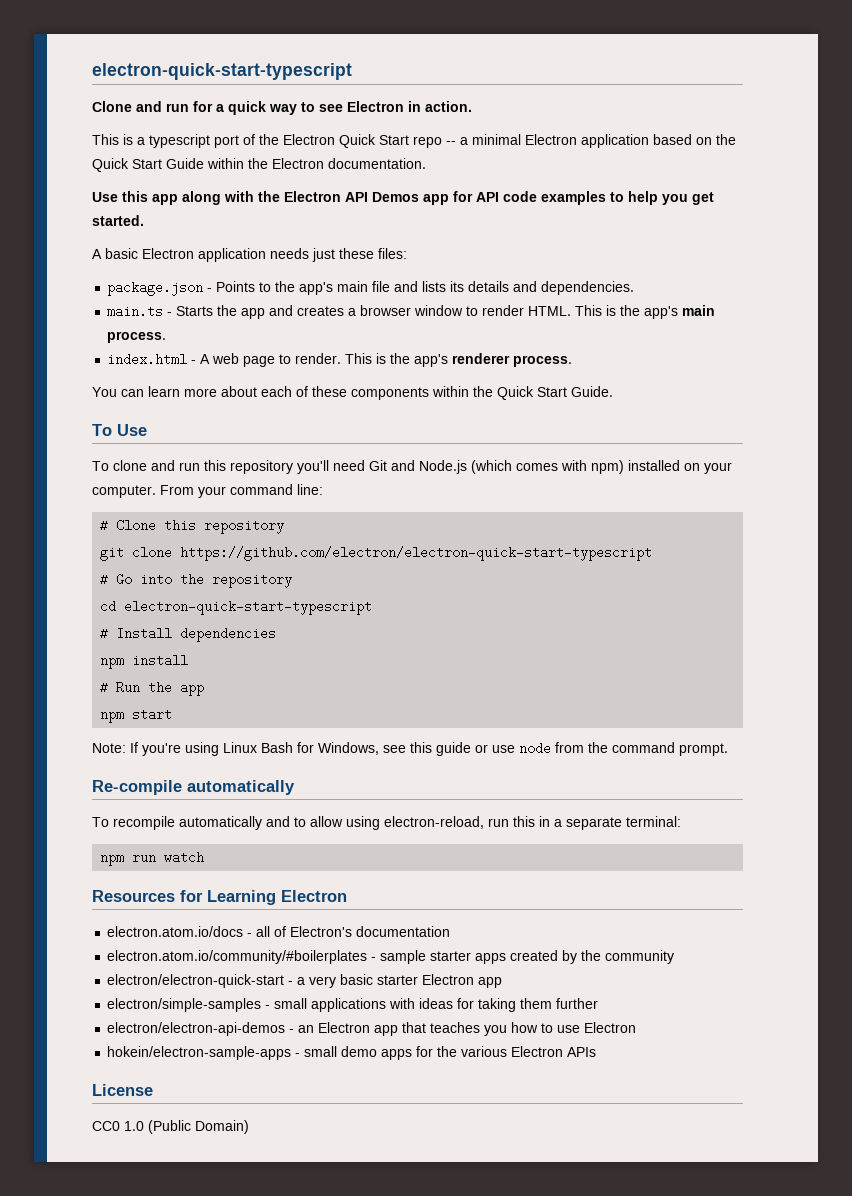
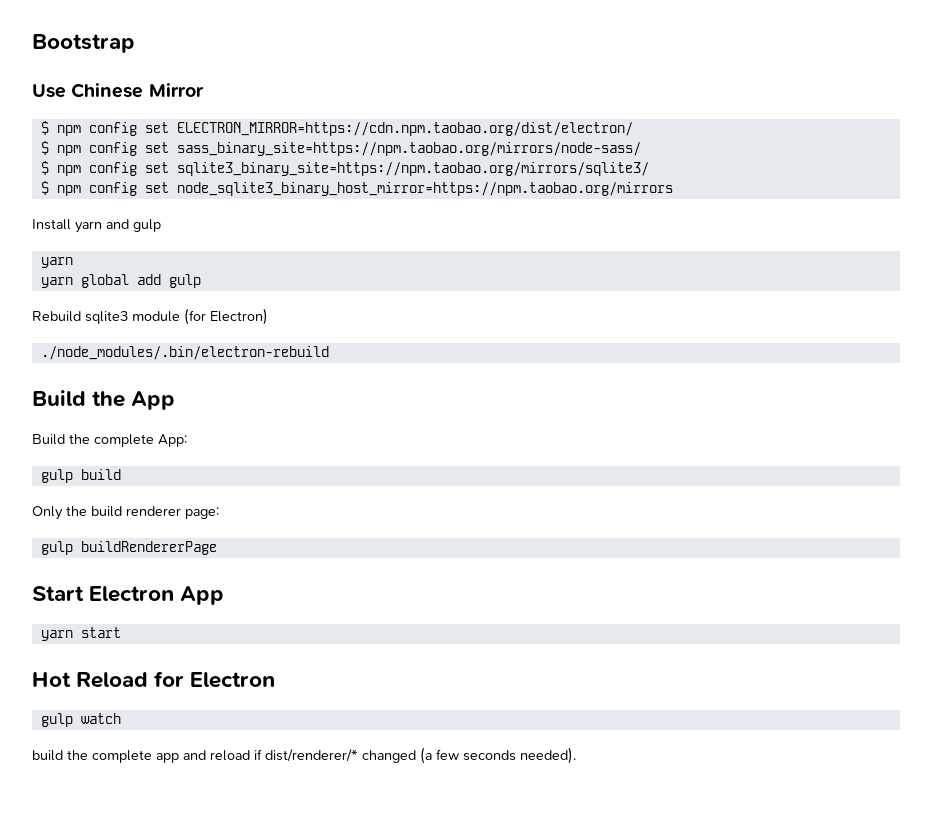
[92,63,352,80] [92,101,472,115] [92,134,736,148] [92,158,426,172] [92,191,714,205] [92,215,144,226] [92,248,407,262] [107,281,635,296] [107,305,716,319] [107,331,167,343] [107,353,573,367] [92,386,613,400] [92,424,147,436] [92,460,732,474] [92,484,323,498] [100,519,285,534] [100,546,653,561] [100,573,293,588] [100,600,373,615] [100,627,277,642] [100,654,189,669] [100,681,205,696] [100,708,173,723] [92,742,728,756] [92,780,295,795] [92,816,681,830] [100,851,205,866] [92,890,347,905] [107,926,451,937] [107,950,675,964] [107,974,503,988] [107,998,599,1012] [107,1022,637,1036] [107,1046,597,1060] [92,1084,153,1096] [92,1120,249,1134] electron-quick-start-typescript // Clone and run for a quick way to see Electron in action. // This is a typescript port of the Electron Quick Start repo -- a minimal Electron application based on the Quick Start Guide within the Electron documentation. // Use this app along with the Electron API Demos app for API code examples to help you get started. // A basic Electron application needs just these files: // package.json - Points to the app's main file and lists its details and dependencies. // main.ts - Starts the app and creates a browser window to render HTML. This is the app's main process. // index.html - A web page to render. This is the app's renderer process. // You can learn more about each of these components within the Quick Start Guide. // To Use // To clone and run this repository you'll need Git and Node.js (which comes with npm) installed on your computer. From your command line: // # Clone this repository // git clone https://github.com/electron/electron-quick-start-typescript // # Go into the repository // cd electron-quick-start-typescript // # Install dependencies // npm install // # Run the app // npm start // Note: If you're using Linux Bash for Windows, see this guide or use node from the command prompt. // Re-compile automatically // To recompile automatically and to allow using electron-reload, run this in a separate terminal: // npm run watch // Resources for Learning Electron // electron.atom.io/docs - all of Electron's documentation // electron.atom.io/community/#boilerplates - sample starter apps created by the community // electron/electron-quick-start - a very basic starter Electron app // electron/simple-samples - small applications with ideas for taking them further // electron/electron-api-demos - an Electron app that teaches you how to use Electron // hokein/electron-sample-apps - small demo apps for the various Electron APIs // License // CC0 1.0 (Public Domain) -> [32,34,135,53] [32,83,204,98] [40,121,633,136] [40,141,641,156] [40,161,649,176] [40,181,673,196] [32,219,161,233] [40,257,73,268] [40,274,201,288] [32,308,268,325] [40,346,329,360] [32,390,176,410] [32,434,187,447] [40,469,121,483] [32,506,219,520] [40,541,217,555] [32,586,225,605] [40,627,121,641] [32,671,276,688] [40,713,121,727] [32,747,576,764] Bootstrap // Use Chinese Mirror // $ npm config set ELECTRON_MIRROR=https://cdn.npm.taobao.org/dist/electron/ // $ npm config set sass_binary_site=https://npm.taobao.org/mirrors/node-sass/ // $ npm config set sqlite3_binary_site=https://npm.taobao.org/mirrors/sqlite3/ // $ npm config set node_sqlite3_binary_host_mirror=https://npm.taobao.org/mirrors // Install yarn and gulp // yarn // yarn global add gulp // Rebuild sqlite3 module (for Electron) // ./node_modules/.bin/electron-rebuild // Build the App // Build the complete App: // gulp build // Only the build renderer page: // gulp buildRendererPage // Start Electron App // yarn start // Hot Reload for Electron // gulp watch // build the complete app and reload if dist/renderer/* changed (a few seconds needed).

